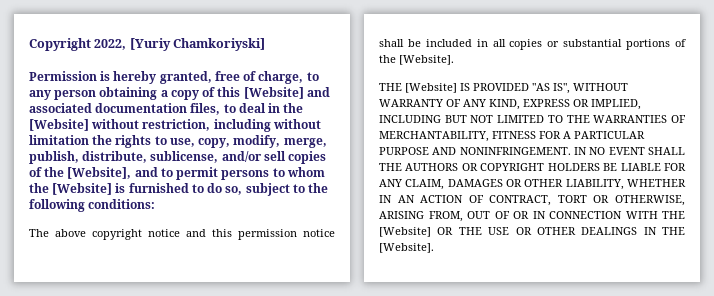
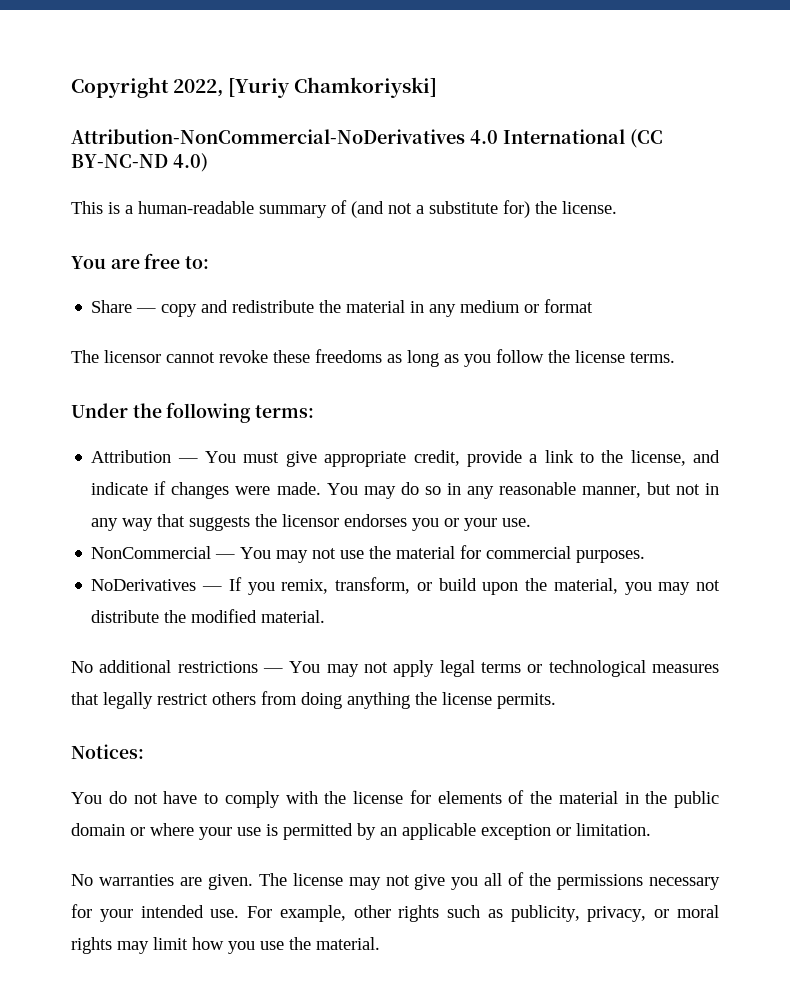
[29,71,319,84] [29,87,330,100] [29,103,304,115] [29,119,321,132] [29,135,327,148] [29,151,327,164] [29,167,325,180] [29,183,329,196] [29,199,156,212] [29,229,335,240] [379,39,686,50] [379,55,454,65] [379,83,628,94] [379,99,641,110] [379,115,686,123] [379,131,645,142] [379,147,685,155] [379,163,686,171] [379,179,686,190] [379,195,685,206] [379,211,685,222] [379,227,685,237] [379,243,434,253] Permission is hereby granted, free of charge, to any person obtaining a copy of this [Website] and associated documentation files, to deal in the [Website] without restriction, including without limitation the rights to use, copy, modify, merge, publish, distribute, sublicense, and/or sell copies of the [Website], and to permit persons to whom the [Website] is furnished to do so, subject to the following conditions: // The above copyright notice and this permission notice shall be included in all copies or substantial portions of the [Website]. // THE [Website] IS PROVIDED "AS IS", WITHOUT WARRANTY OF ANY KIND, EXPRESS OR IMPLIED, INCLUDING BUT NOT LIMITED TO THE WARRANTIES OF MERCHANTABILITY, FITNESS FOR A PARTICULAR PURPOSE AND NONINFRINGEMENT. IN NO EVENT SHALL THE AUTHORS OR COPYRIGHT HOLDERS BE LIABLE FOR ANY CLAIM, DAMAGES OR OTHER LIABILITY, WHETHER IN AN ACTION OF CONTRACT, TORT OR OTHERWISE, ARISING FROM, OUT OF OR IN CONNECTION WITH THE [Website] OR THE USE OR OTHER DEALINGS IN THE [Website]. -> [71,129,663,148] [71,153,208,172] [71,200,617,218] [71,253,210,269] [91,299,594,317] [71,349,675,367] [71,402,315,423] [91,450,721,467] [91,481,719,499] [91,514,532,531] [91,545,646,563] [91,577,720,595] [91,609,326,623] [71,660,719,677] [71,691,556,709] [71,744,144,759] [71,790,719,808] [71,823,651,840] [71,872,721,890] [71,904,719,922] [71,937,380,954] Attribution-NonCommercial-NoDerivatives 4.0 International (CC BY-NC-ND 4.0) // This is a human-readable summary of (and not a substitute for) the license. // You are free to: // Share — copy and redistribute the material in any medium or format // The licensor cannot revoke these freedoms as long as you follow the license terms. // Under the following terms: // Attribution — You must give appropriate credit, provide a link to the license, and indicate if changes were made. You may do so in any reasonable manner, but not in any way that suggests the licensor endorses you or your use. // NonCommercial — You may not use the material for commercial purposes. // NoDerivatives — If you remix, transform, or build upon the material, you may not distribute the modified material. // No additional restrictions — You may not apply legal terms or technological measures that legally restrict others from doing anything the license permits. // Notices: // You do not have to comply with the license for elements of the material in the public domain or where your use is permitted by an applicable exception or limitation. // No warranties are given. The license may not give you all of the permissions necessary for your intended use. For example, other rights such as publicity, privacy, or moral rights may limit how you use the material.

